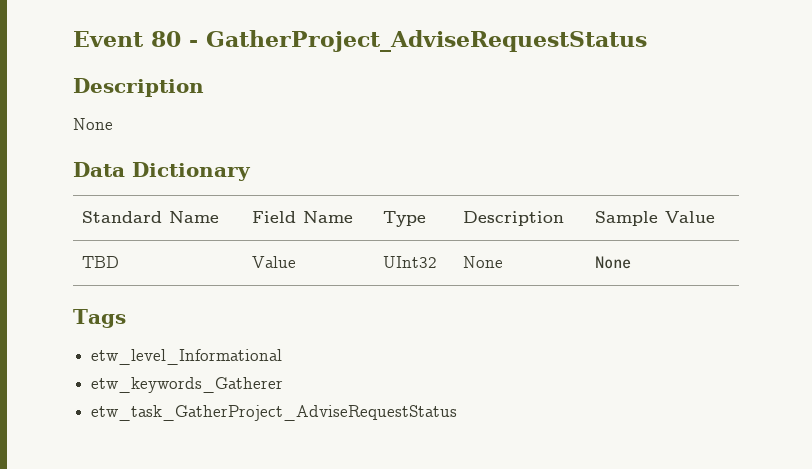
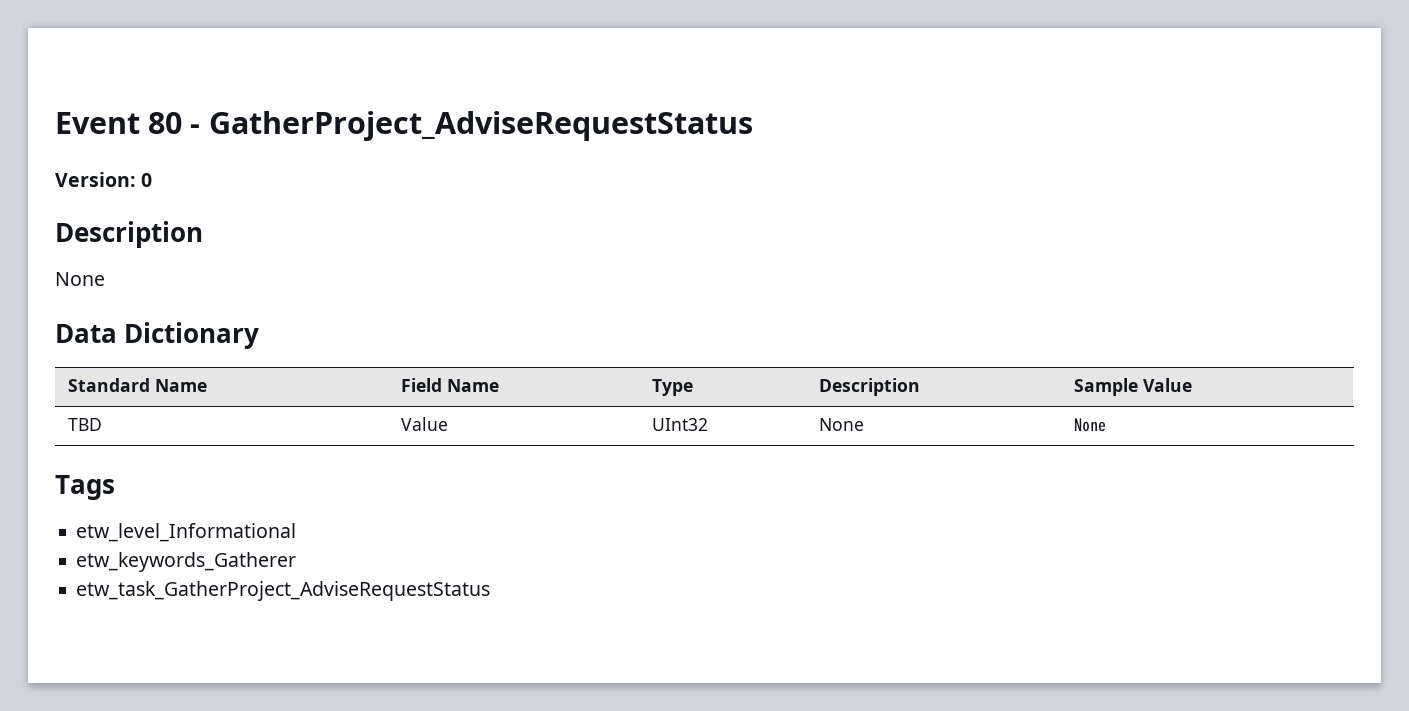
(647, 41) none -> [55,172,153,187] // Version: 0

